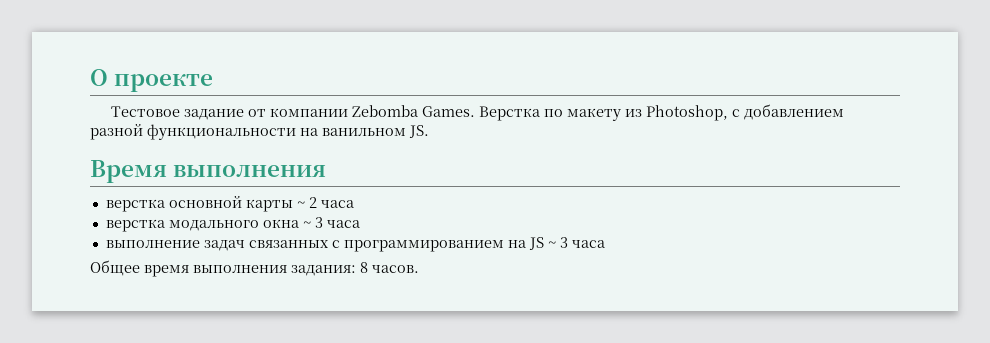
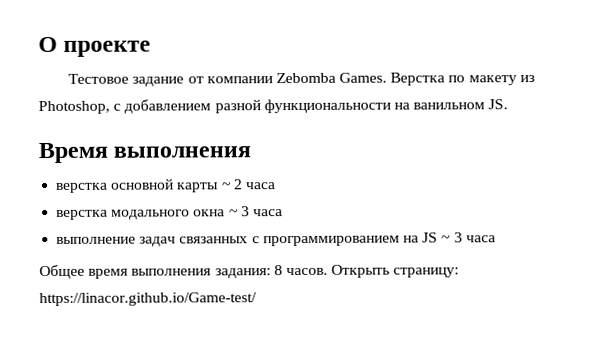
(419, 269) none -> [331,264,460,278] [39,292,257,307] Открыть страницу: https://linacor.github.io/Game-test/

